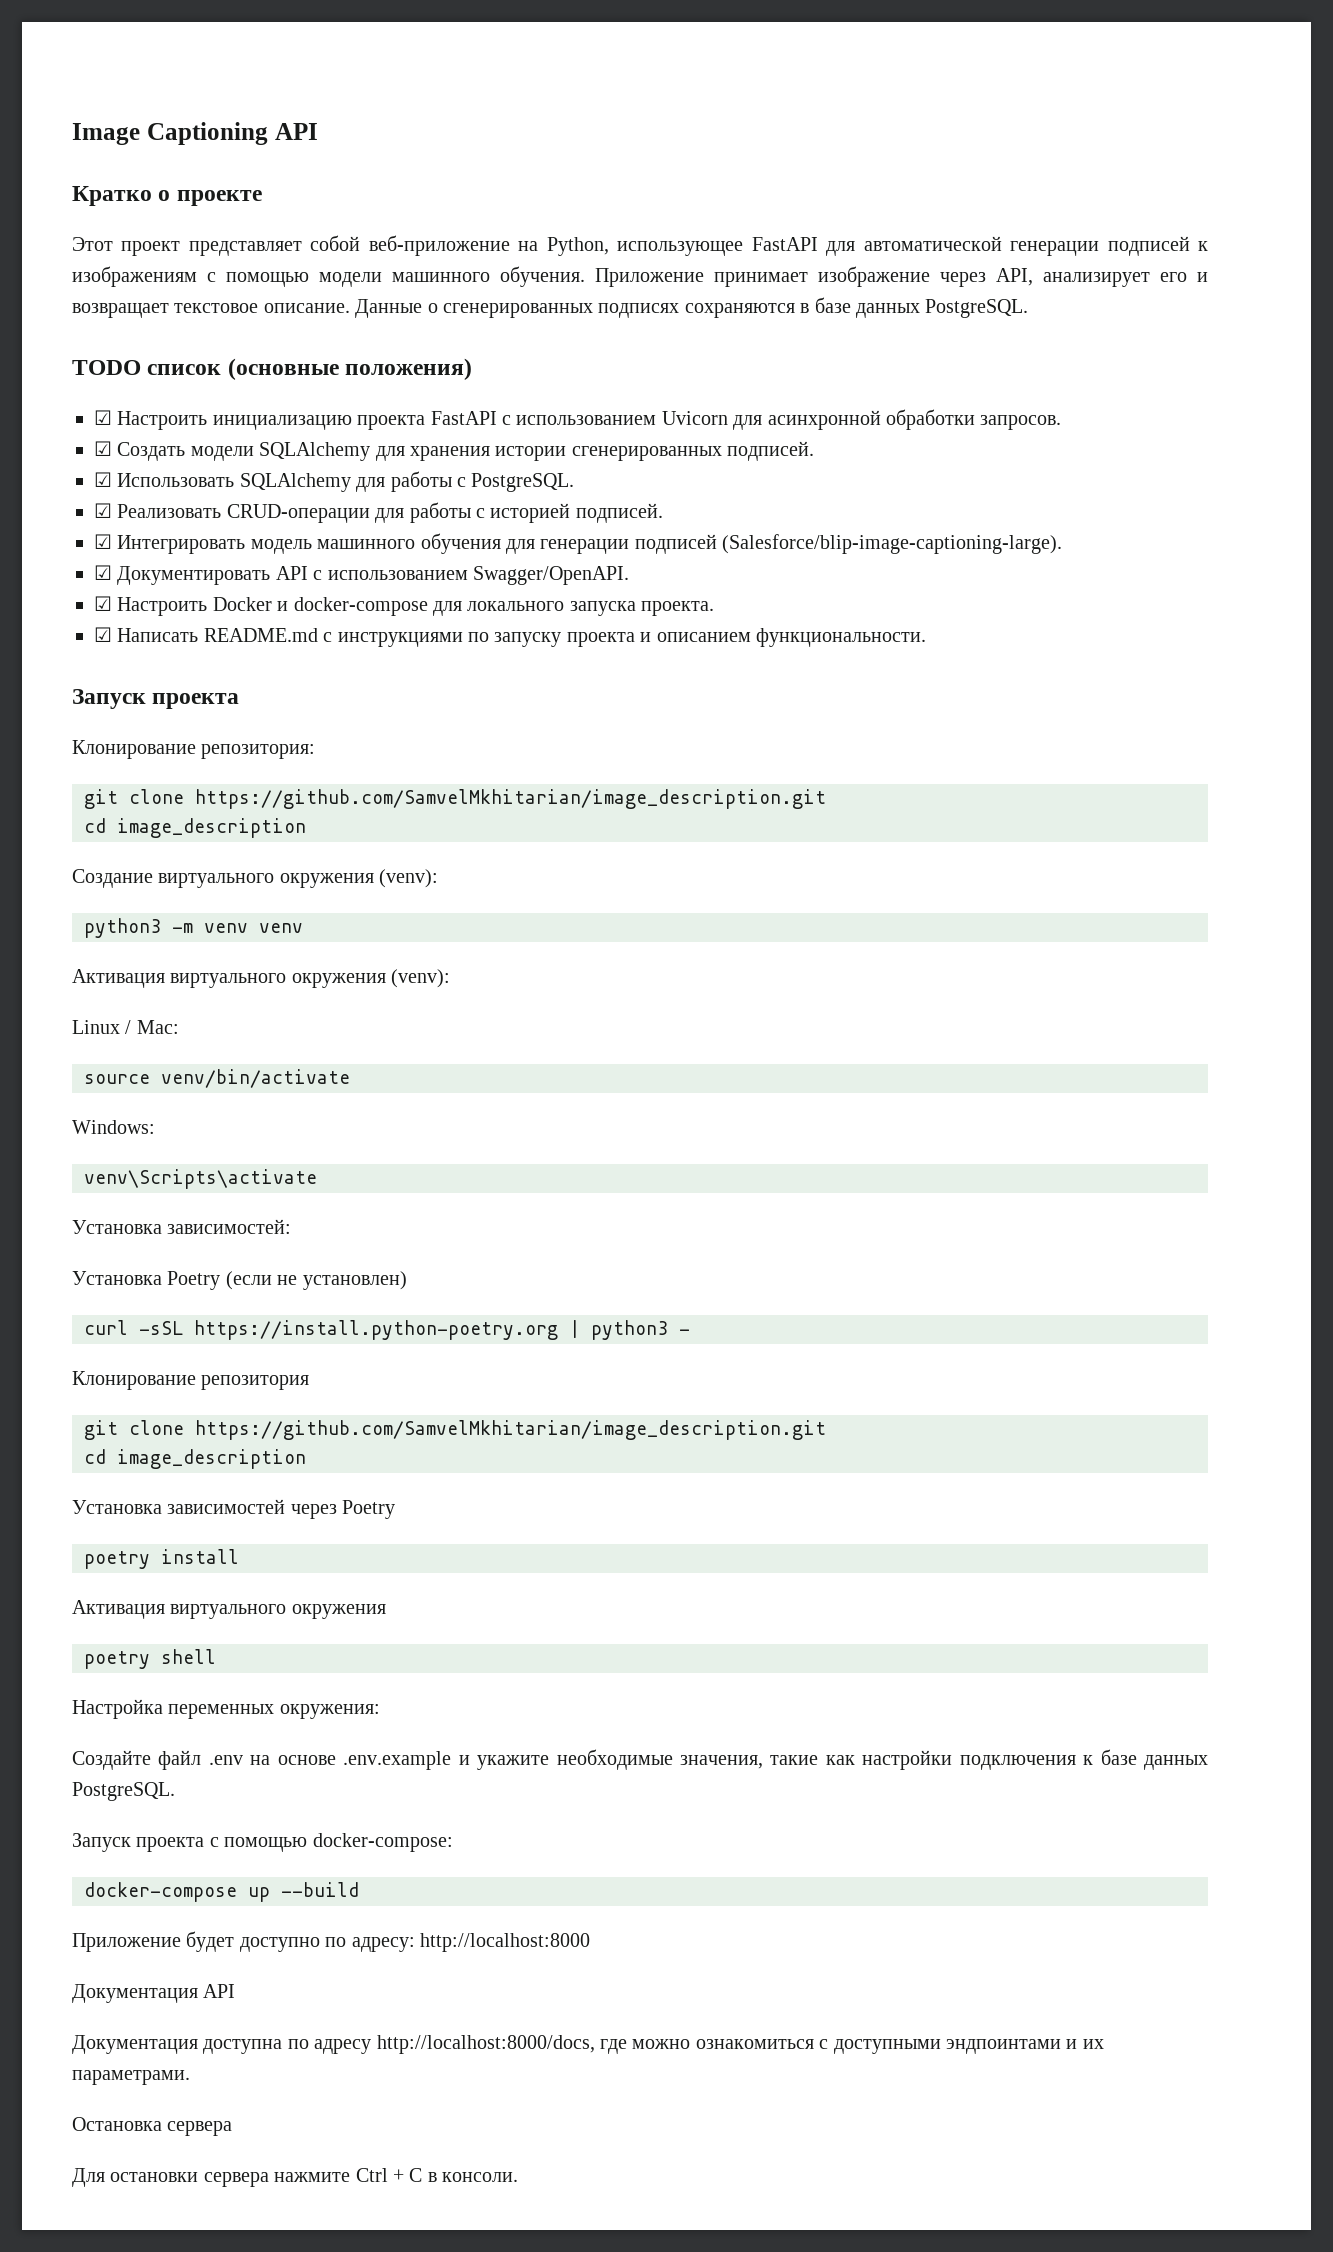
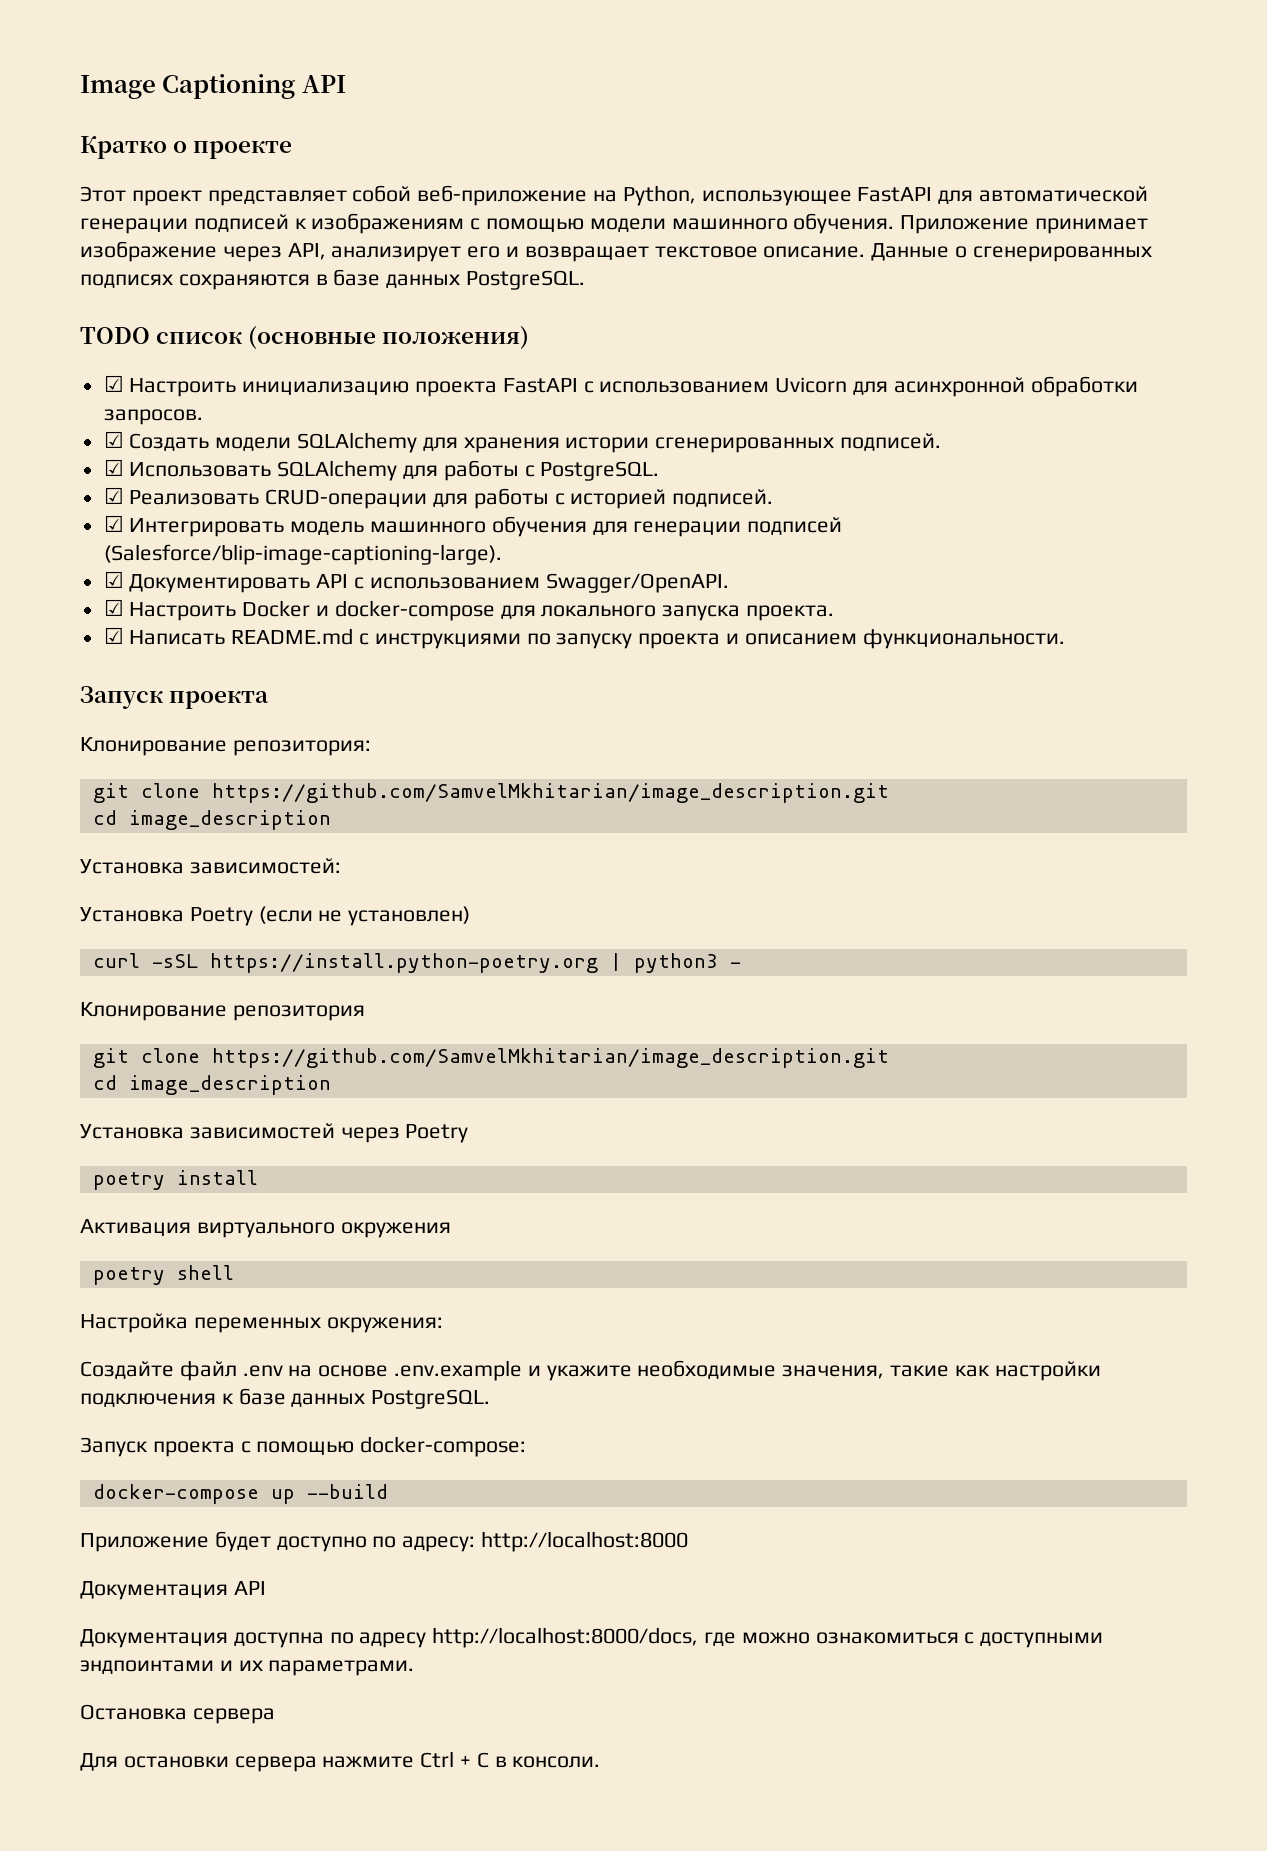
[72,869,439,888] [84,918,303,938] [72,969,451,988] [72,1020,179,1034] [84,1069,350,1088] [72,1120,155,1134] [84,1169,317,1189] // Создание виртуального окружения (venv): // python3 -m venv venv // Активация виртуального окружения (venv): // Linux / Mac: // source venv/bin/activate // Windows: // venv\Scripts\activate -> (331, 820) none

